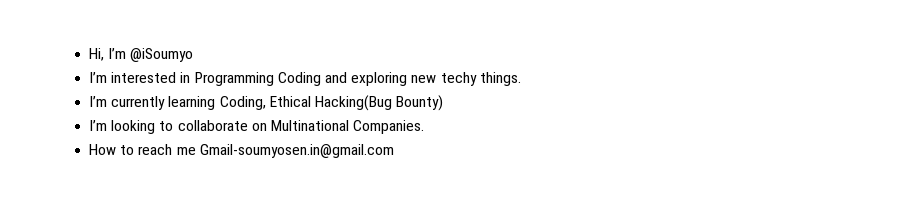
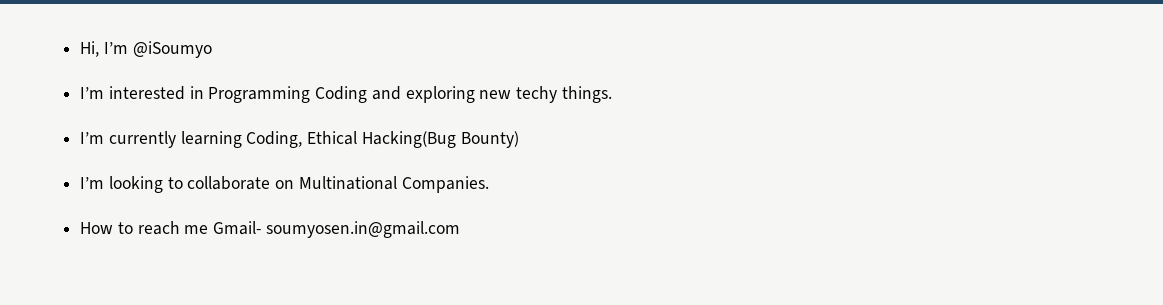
[199,144,394,158] Gmail-soumyosen.in@gmail.com -> [213,221,460,238] Gmail- soumyosen.in@gmail.com

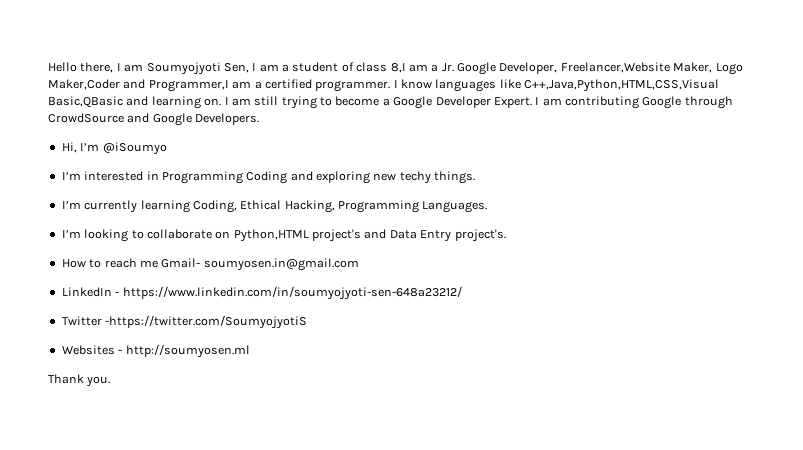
(80, 49) none -> [48,62,743,75] [48,79,720,92] [48,96,733,109] [48,113,260,126] Hello there, I am Soumyojyoti Sen, I am a student of class 8,I am a Jr. Google Developer, Freelancer,Website Maker, Logo Maker,Coder and Programmer,I am a certified programmer. I know languages like C++,Java,Python,HTML,CSS,Visual Basic,QBasic and learning on. I am still trying to become a Google Developer Expert. I am contributing Google through CrowdSource and Google Developers. //
[361,131,519,148] Hacking(Bug Bounty) -> [284,200,488,213] Hacking, Programming Languages.
[298,176,489,193] Multinational Companies. -> [233,229,506,242] Python,HTML project's and Data Entry project's.
(460, 229) none -> [61,286,462,300] [61,315,308,329] [61,344,250,358] [48,374,111,387] // LinkedIn - https://www.linkedin.com/in/soumyojyoti-sen-648a23212/ // Twitter -https://twitter.com/SoumyojyotiS // Websites - http://soumyosen.ml // Thank you.

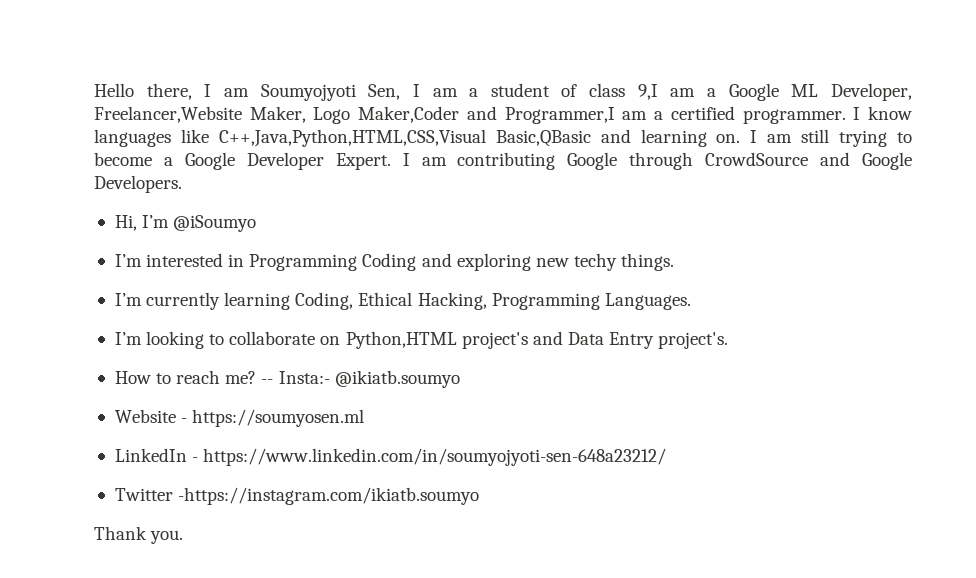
[390,62,496,75] 8,I am a Jr. Google -> [637,83,819,101] 9,I am a Google ML
[139,258,359,271] me Gmail- soumyosen.in@gmail.com -> [225,370,460,388] [114,409,365,427] me? -- Insta:- @ikiatb.soumyo // Website - https://soumyosen.ml
[105,315,308,329] [61,344,250,358] -https://twitter.com/SoumyojyotiS // Websites - http://soumyosen.ml -> [178,487,480,505] -https://instagram.com/ikiatb.soumyo

